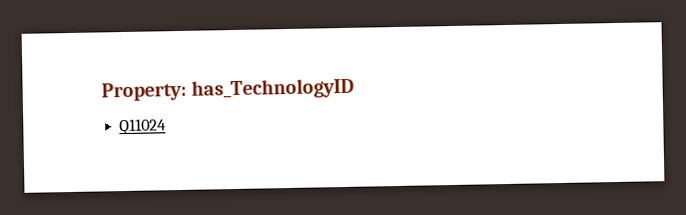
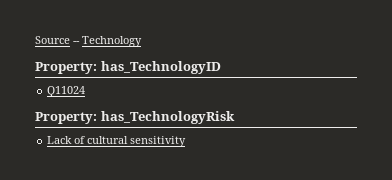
(101, 91) none -> [35,36,142,47] Source -- Technology //
(167, 126) none -> [35,111,235,124] [47,136,187,147] // Property: has_TechnologyRisk // Lack of cultural sensitivity

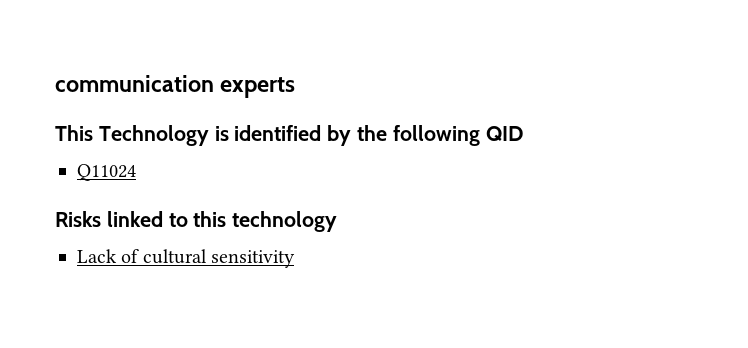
[35,36,142,47] [35,61,221,74] [47,86,86,97] [35,111,235,124] Source -- Technology // Property: has_TechnologyID // Q11024 // Property: has_TechnologyRisk -> [55,75,296,98] [55,125,523,146] [77,164,136,181] [55,211,338,232] communication experts // This Technology is identified by the following QID // Q11024 // Risks linked to this technology

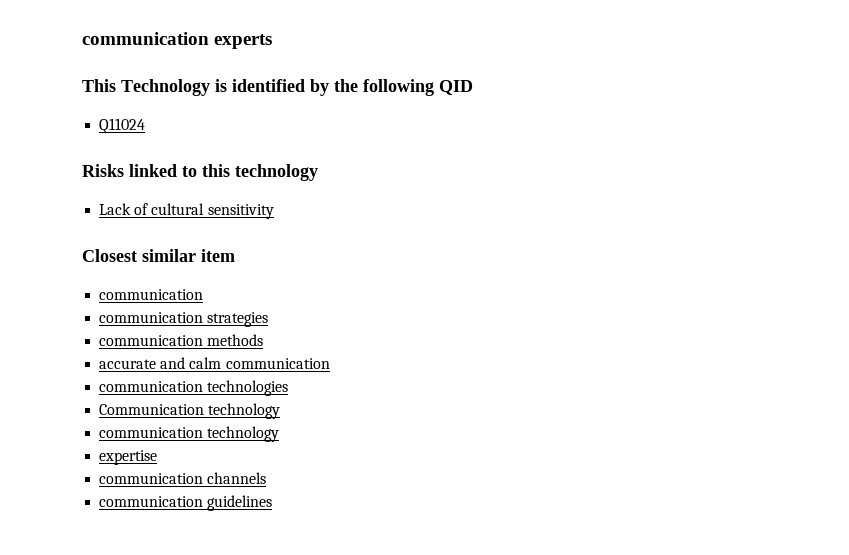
(296, 259) none -> [82,249,235,262] [99,289,204,300] [99,312,269,327] [99,334,264,346] [99,357,330,369] [99,380,289,396] [99,403,281,419] [99,426,280,442] [99,450,158,465] [99,472,267,484] [99,495,273,511] // Closest similar item // communication // communication strategies // communication methods // accurate and calm communication // communication technologies // Communication technology // communication technology // expertise // communication channels // communication guidelines

